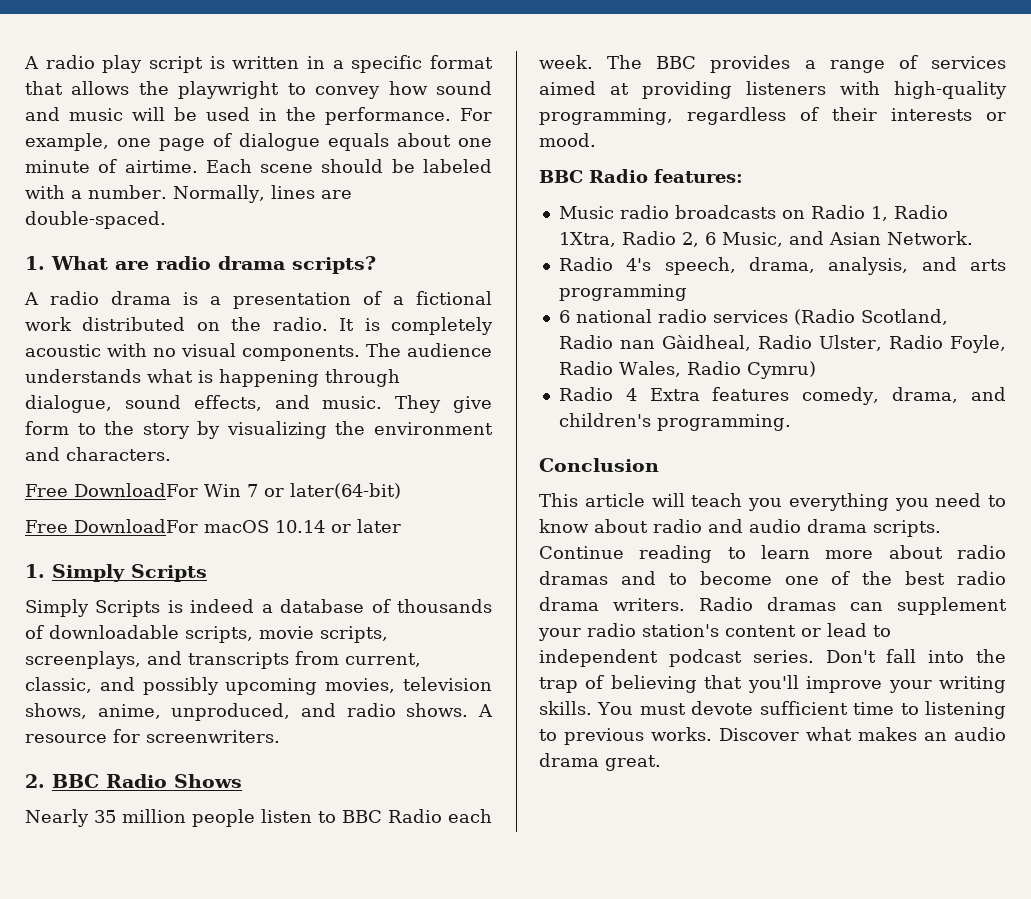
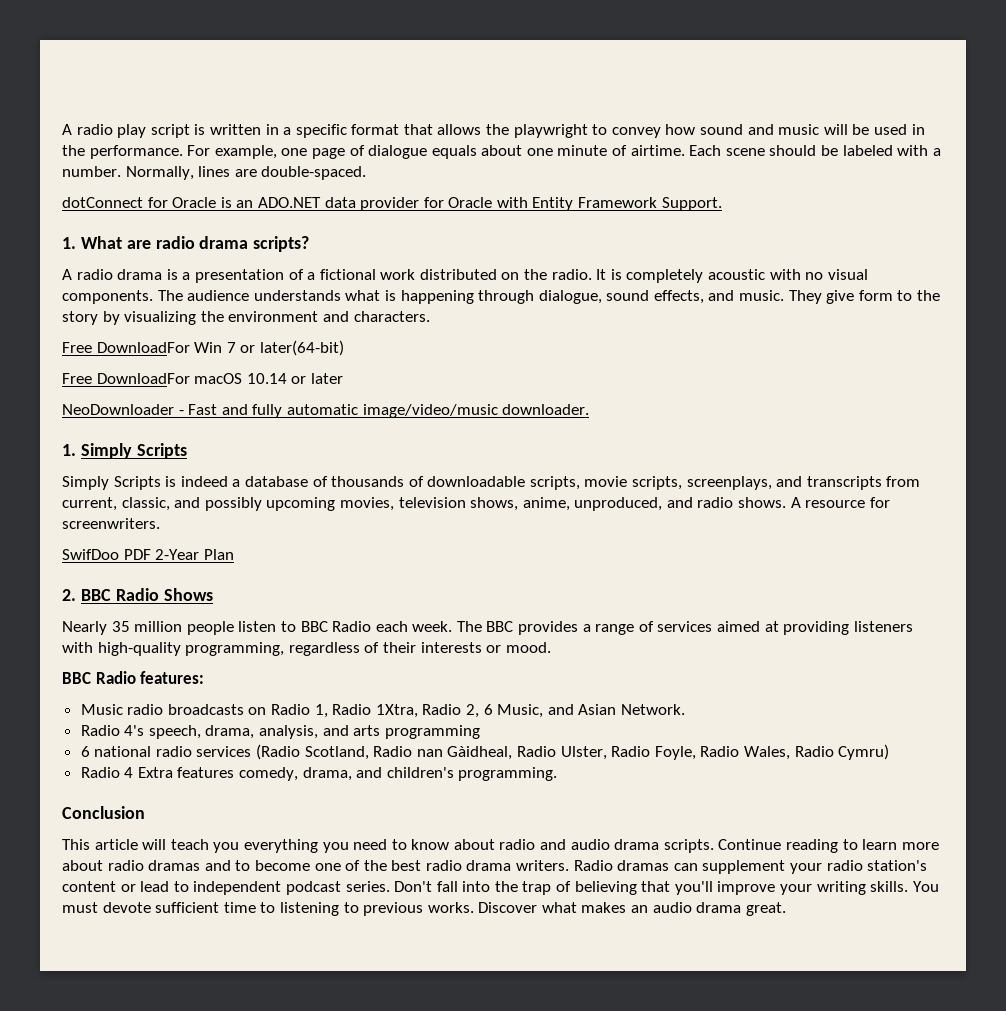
(166, 220) none -> [62,197,722,211] // dotConnect for Oracle is an ADO.NET data provider for Oracle with Entity Framework Support.
(401, 526) none -> [62,404,590,418] // NeoDownloader - Fast and fully automatic image/video/music downloader.
(280, 736) none -> [62,549,234,560] // SwifDoo PDF 2-Year Plan

